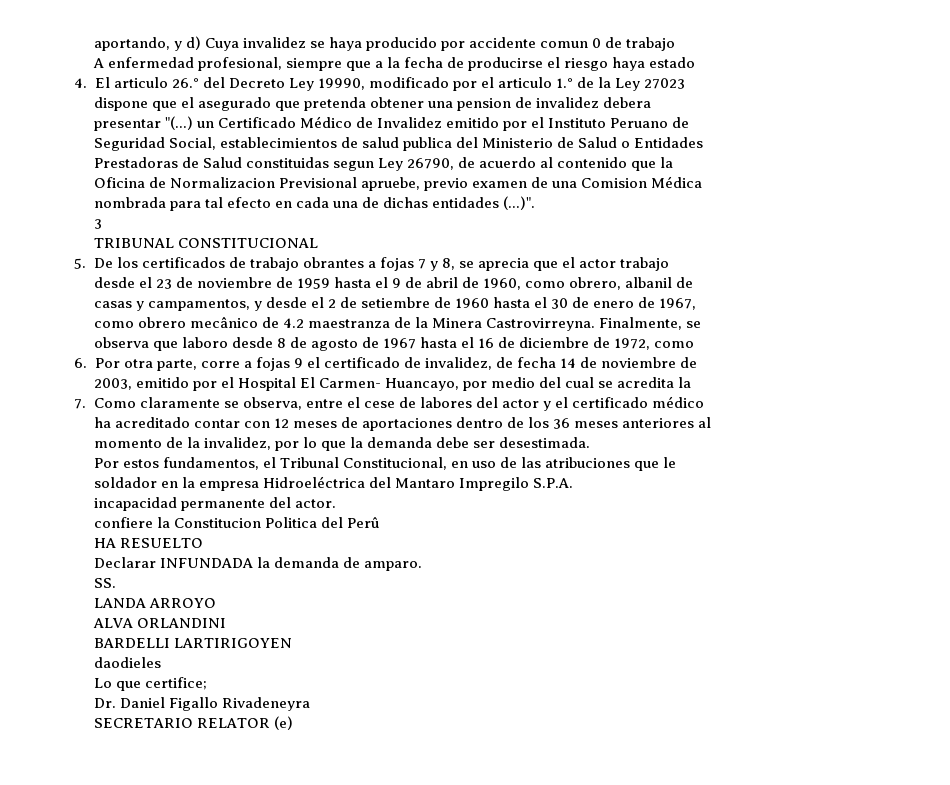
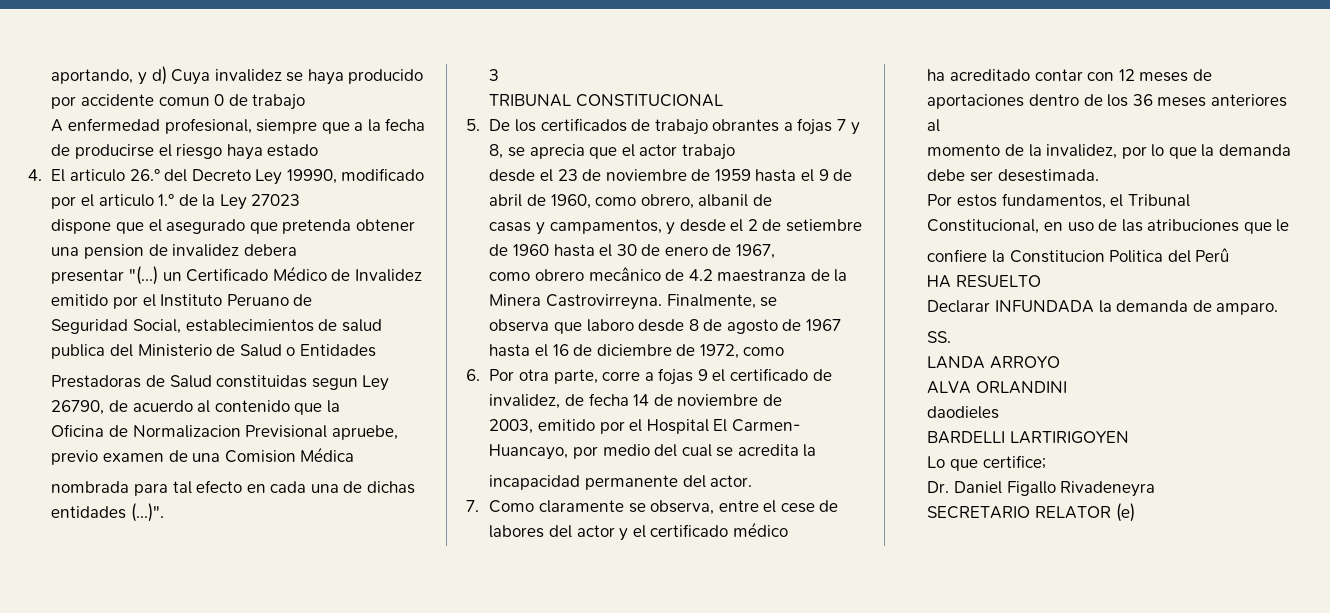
(692, 382) none -> [489,475,753,490] // incapacidad permanente del actor.
[93,476,573,491] [93,497,336,511] // soldador en la empresa Hidroeléctrica del Mantaro Impregilo S.P.A. // incapacidad permanente del actor. -> (1290, 225) none
(226, 623) none -> [927,406,1000,419] // daodieles
[93,657,161,668] // daodieles -> (1129, 437) none

